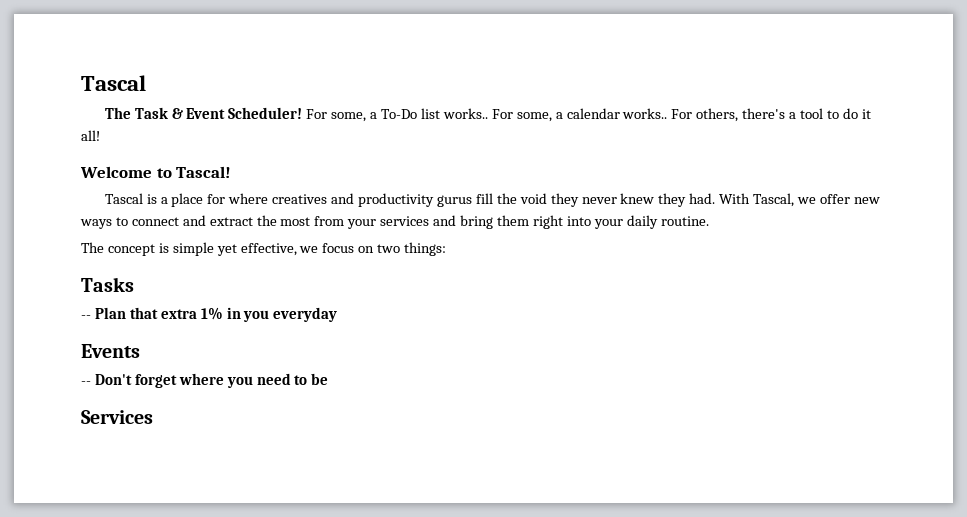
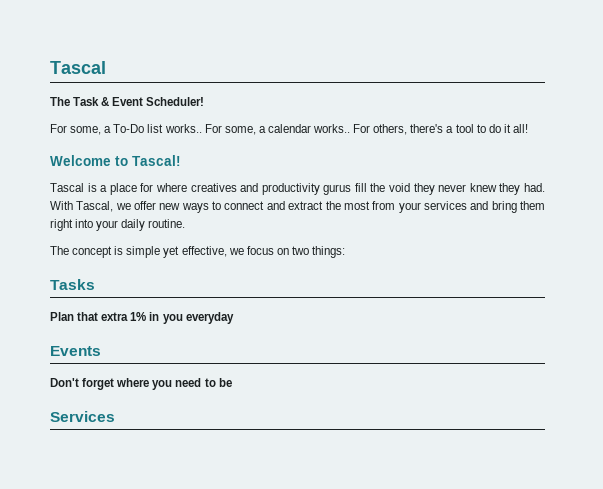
(303, 113) none -> (205, 101) //
[81,315,91,319] -- -> (95, 284) none
[81,381,91,385] -- -> (101, 351) none

